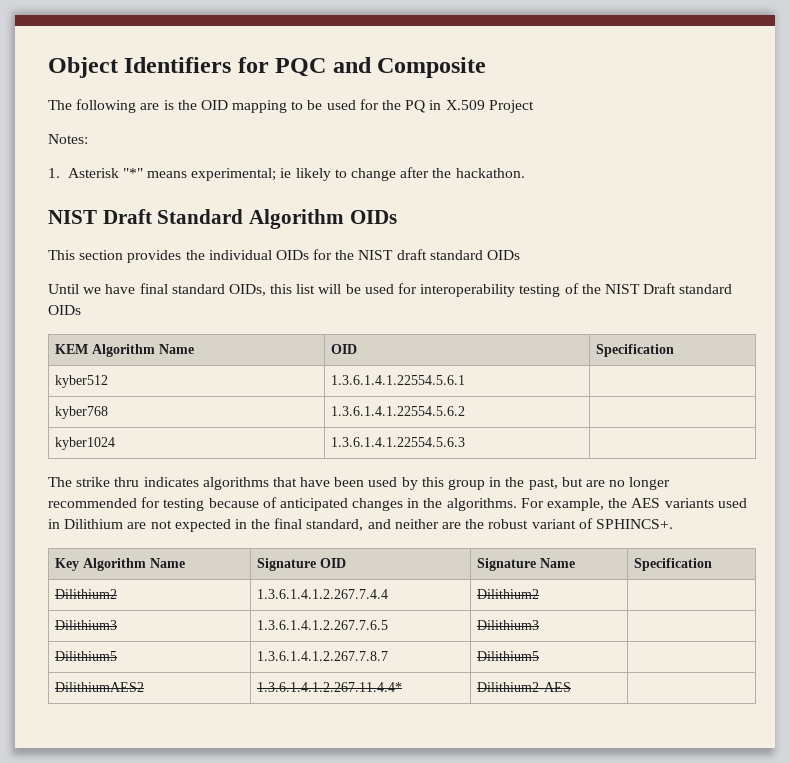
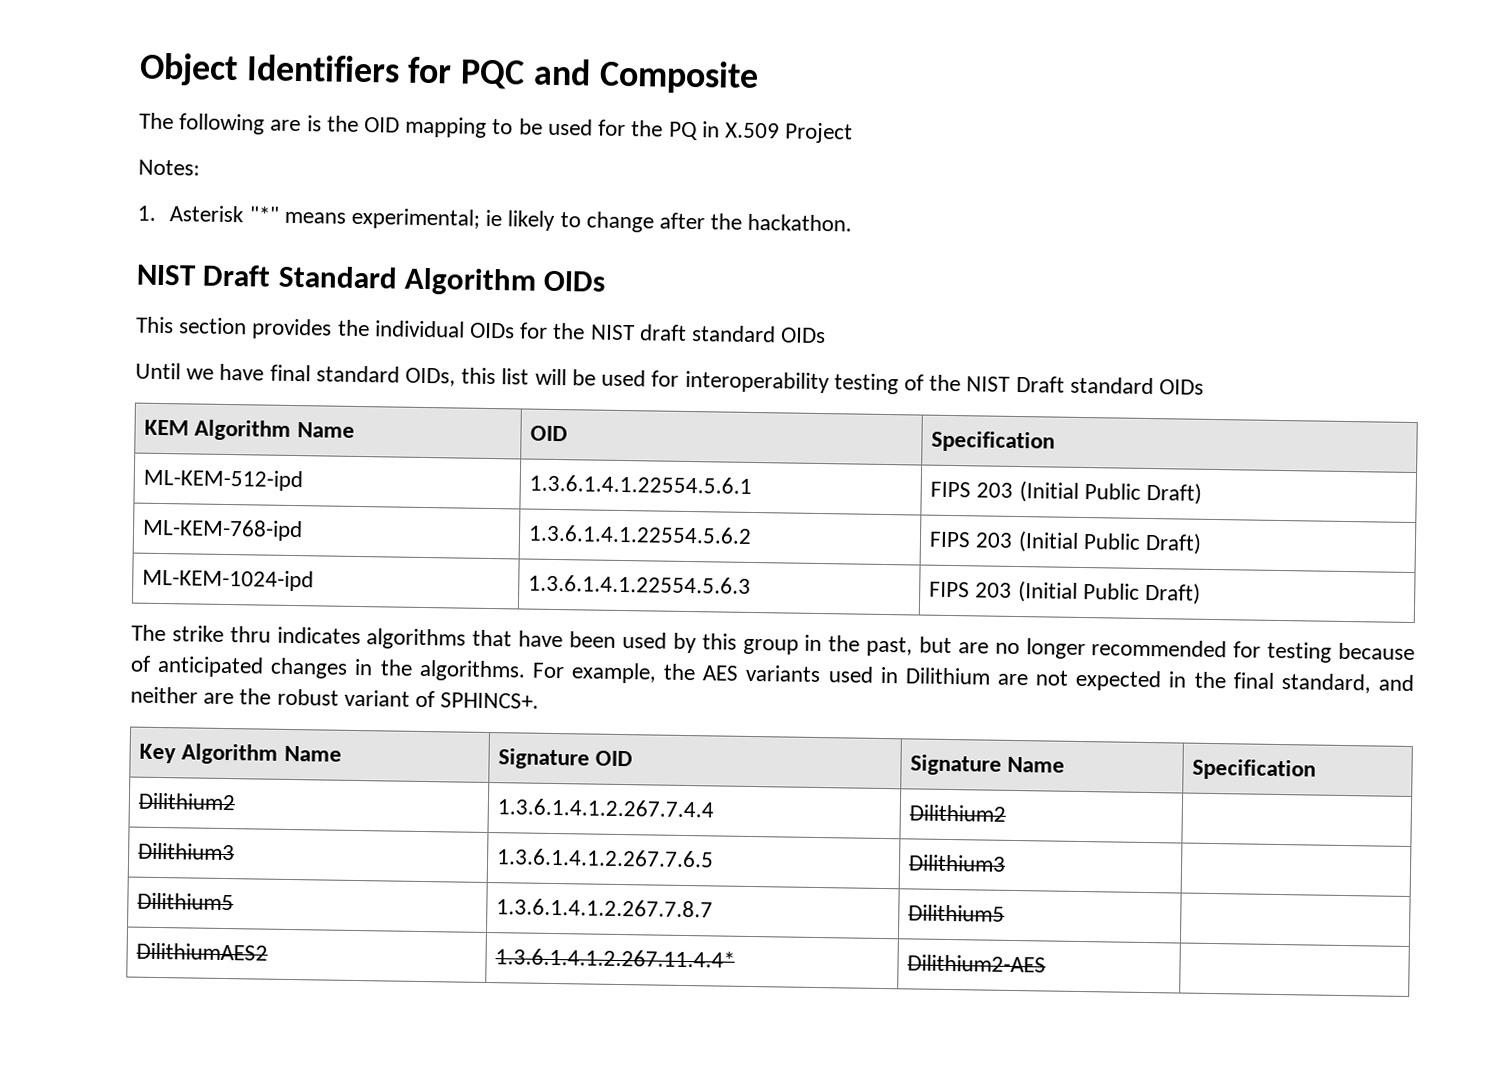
[54,375,108,388] kyber512 -> [143,468,304,492] ML-KEM-512-ipd
[54,406,108,419] [330,406,465,416] [54,437,115,450] [330,437,465,447] // kyber768 | 1.3.6.1.4.1.22554.5.6.2 | // kyber1024 | 1.3.6.1.4.1.22554.5.6.3 | -> [930,481,1202,505] [142,518,304,542] [528,524,753,544] [929,531,1202,555] [142,568,315,592] [528,574,752,594] [929,581,1201,605] FIPS 203 (Initial Public Draft) // ML-KEM-768-ipd | 1.3.6.1.4.1.22554.5.6.2 | FIPS 203 (Initial Public Draft) // ML-KEM-1024-ipd | 1.3.6.1.4.1.22554.5.6.3 | FIPS 203 (Initial Public Draft)

